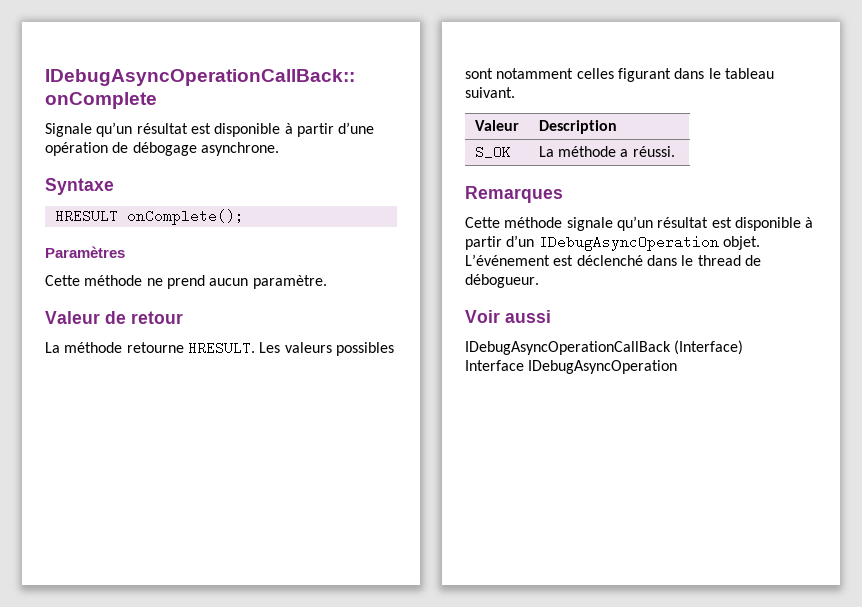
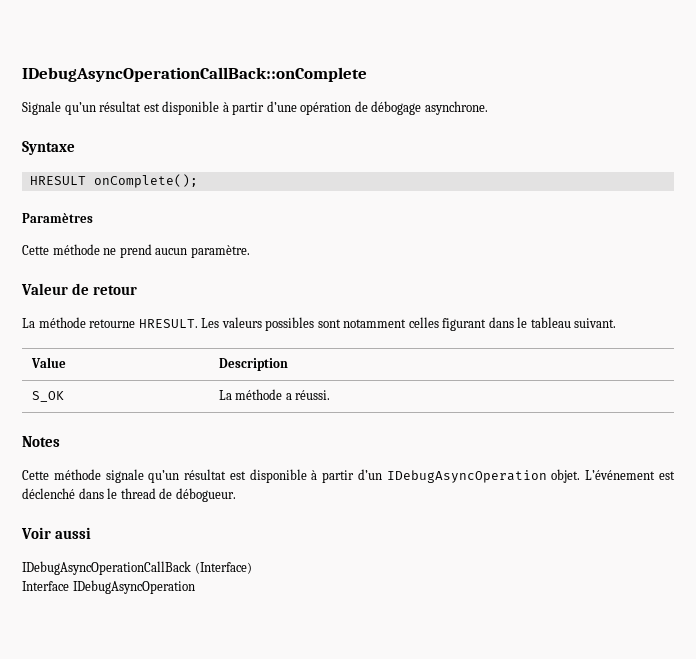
[474,120,519,131] Valeur -> [30,357,66,368] Value
[465,186,563,203] Remarques -> [22,436,60,447] Notes

